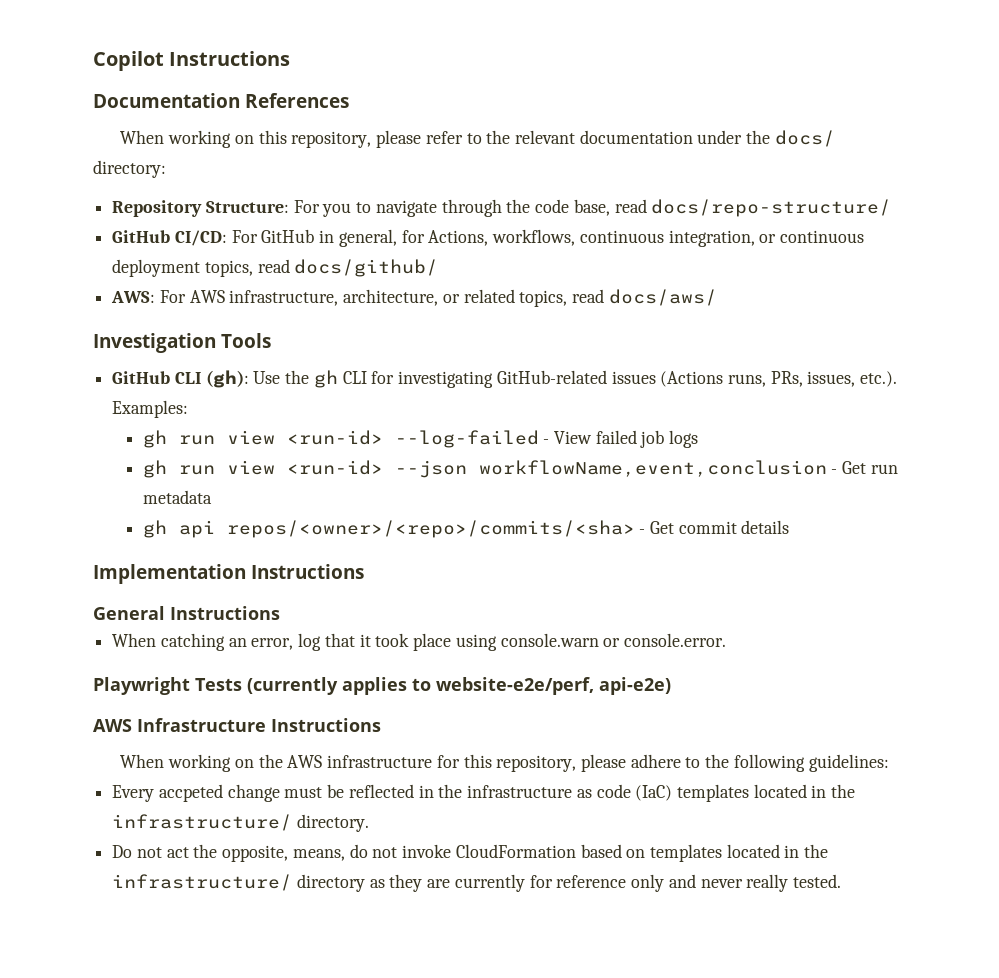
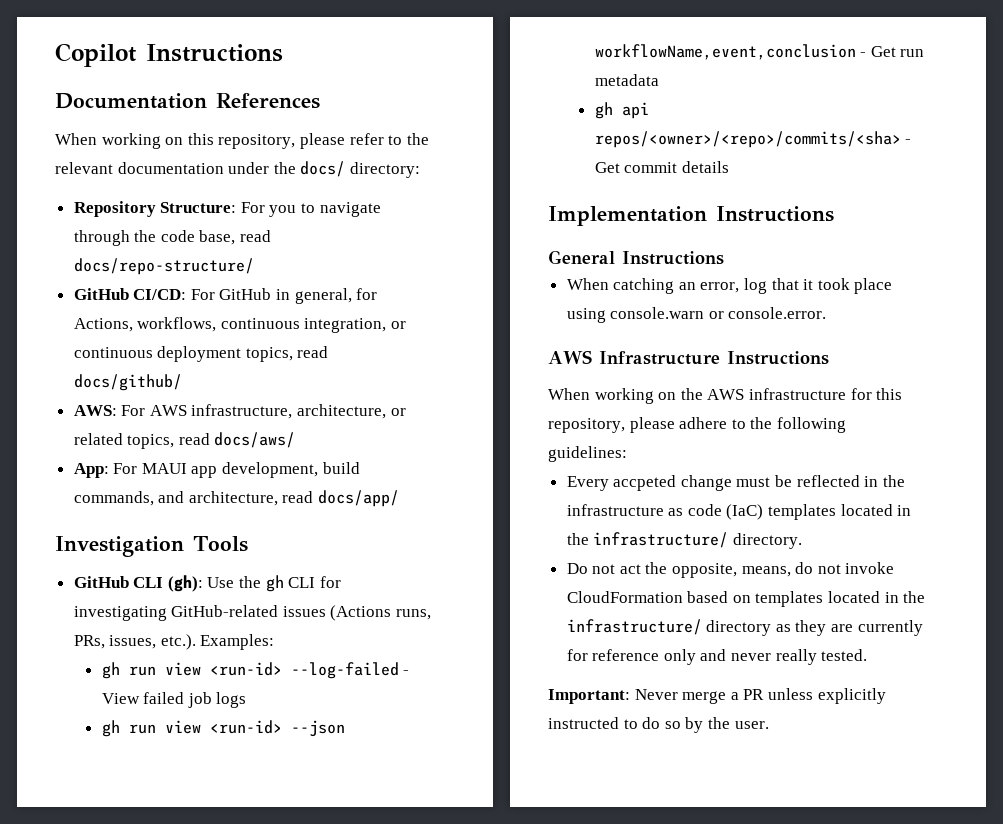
(717, 297) none -> [73,462,360,478] [73,490,400,507] // App: For MAUI app development, build commands, and architecture, read docs/app/
[93,677,671,695] // Playwright Tests (currently applies to website-e2e/perf, api-e2e) -> (827, 313) none
(841, 881) none -> [548,688,886,704] [548,717,769,733] // Important: Never merge a PR unless explicitly instructed to do so by the user.

